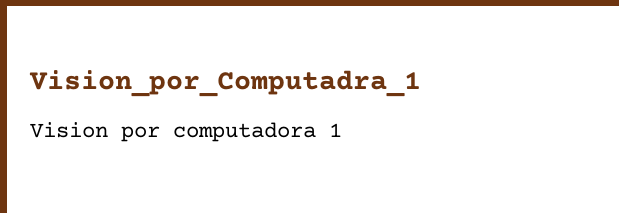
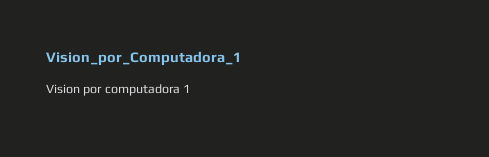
[29,70,421,97] Vision_por_Computadra_1 -> [46,51,241,66] Vision_por_Computadora_1

